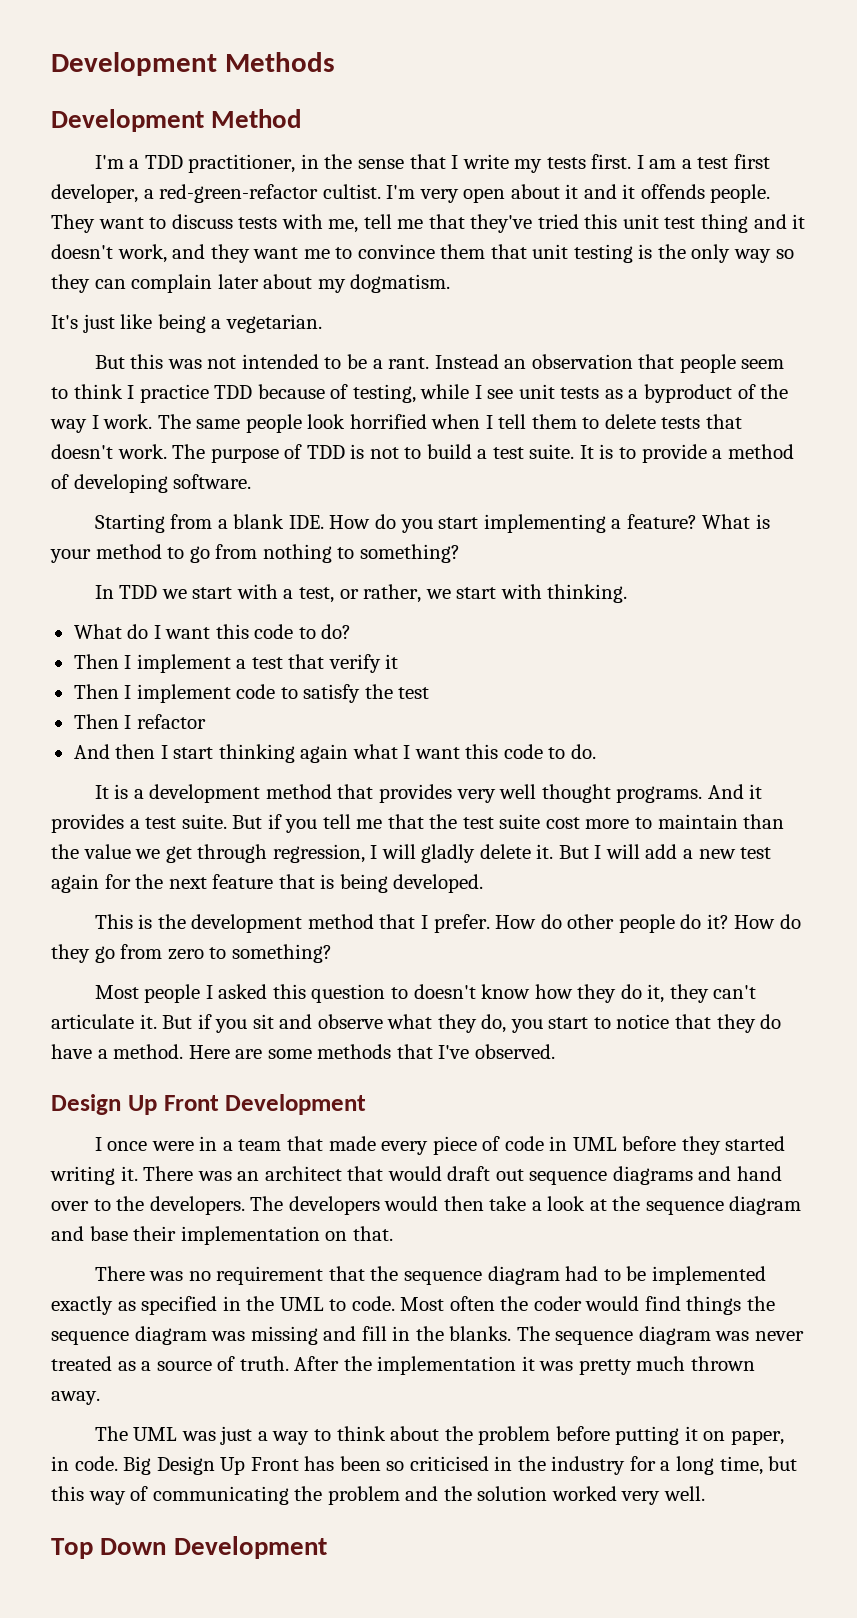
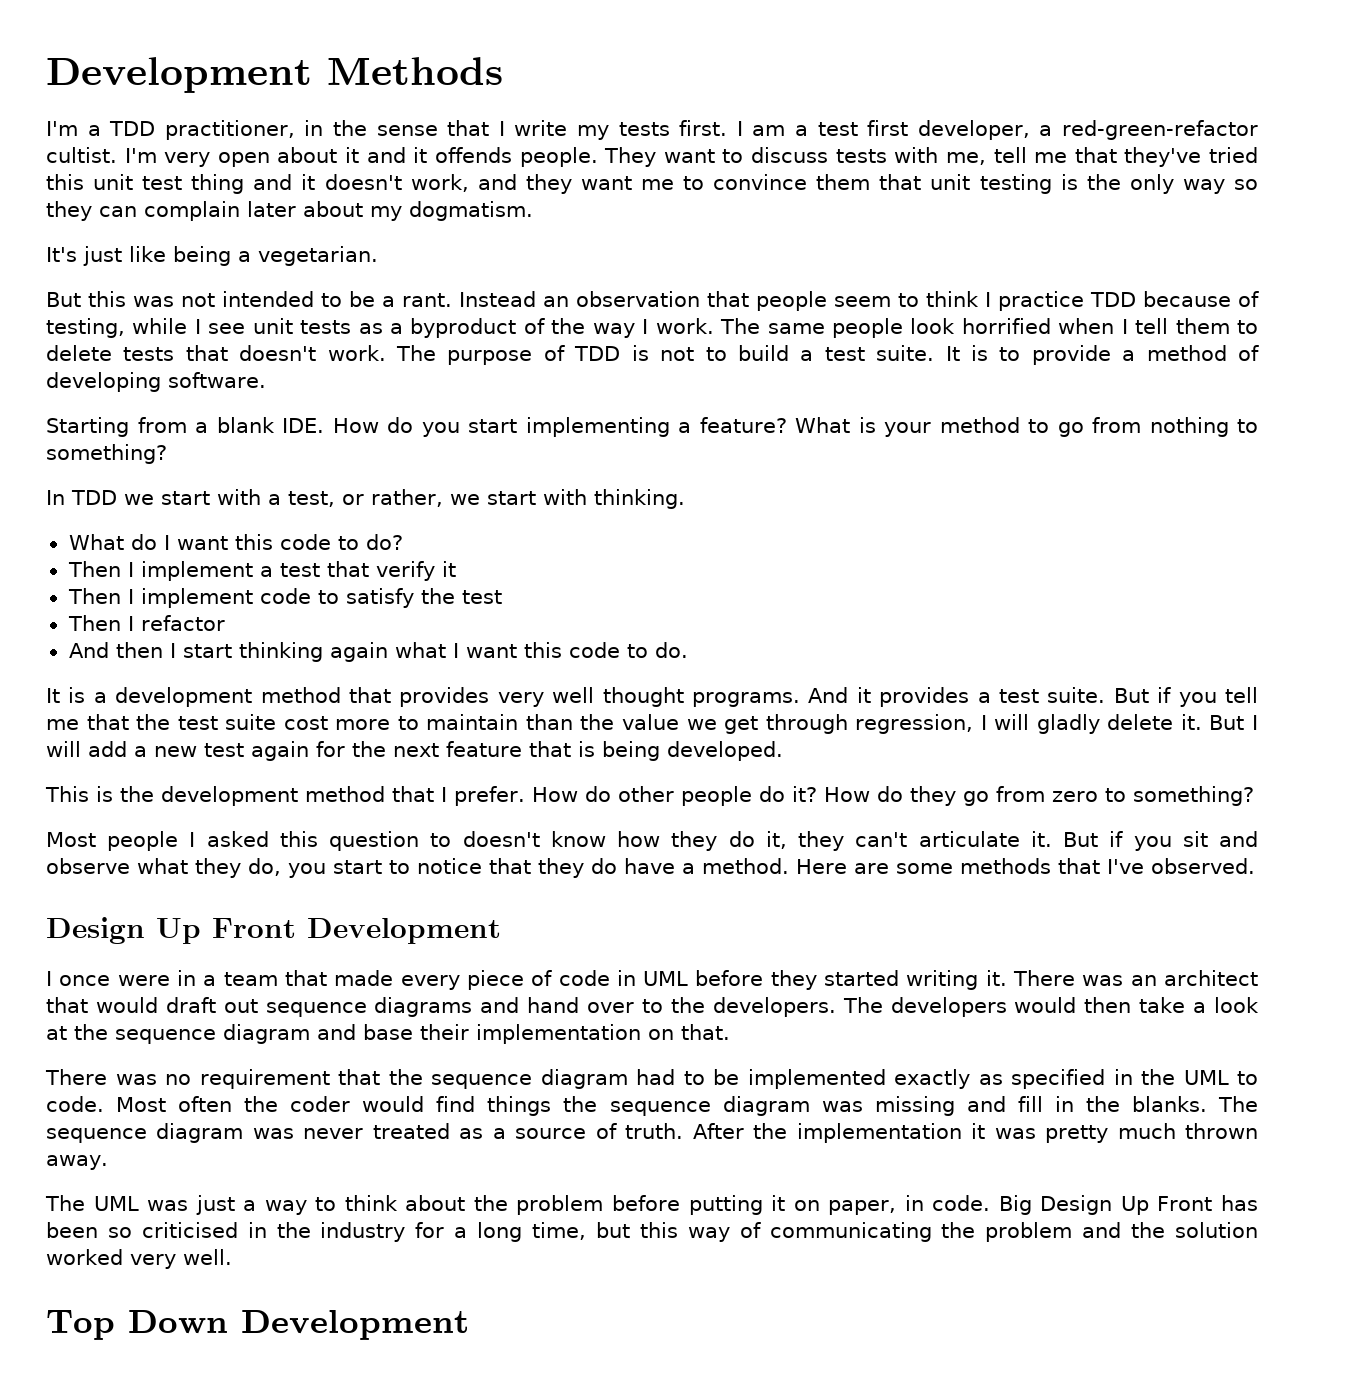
[51,109,302,132] // Development Method -> (503, 71) none

